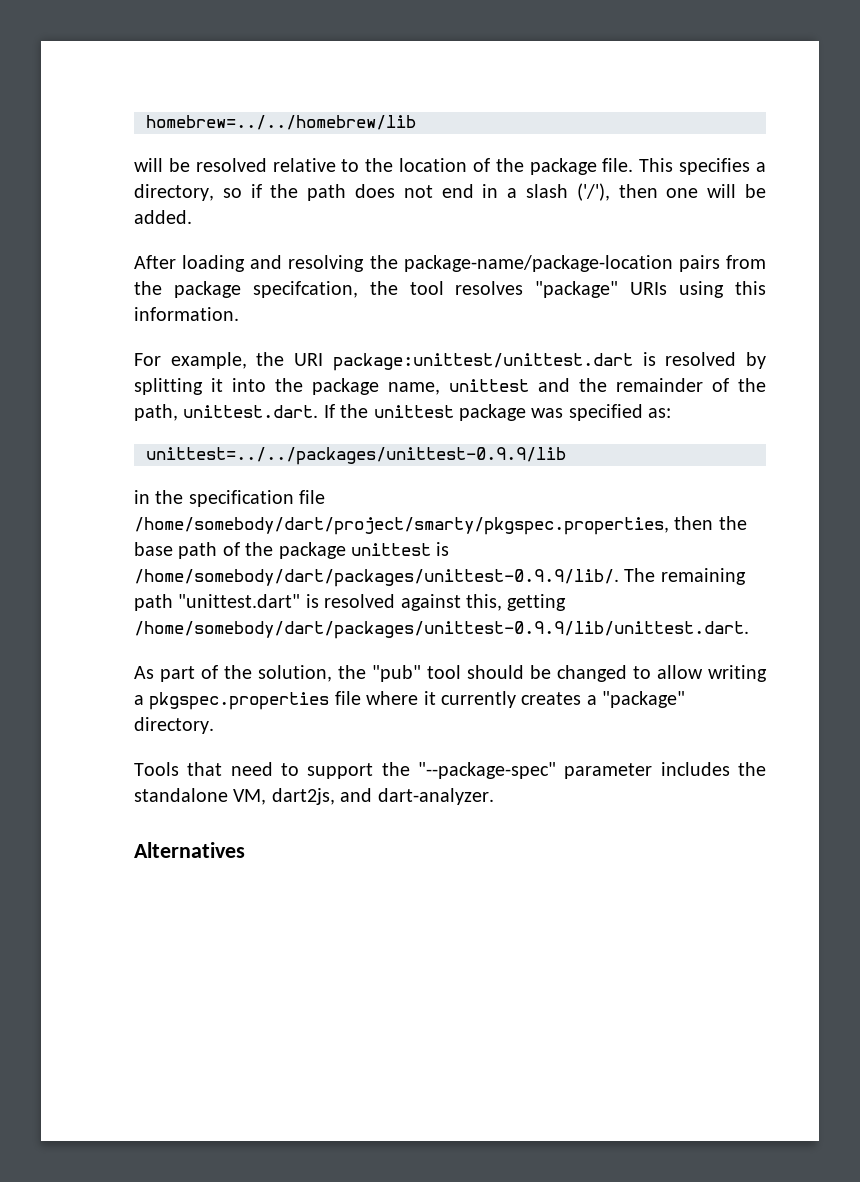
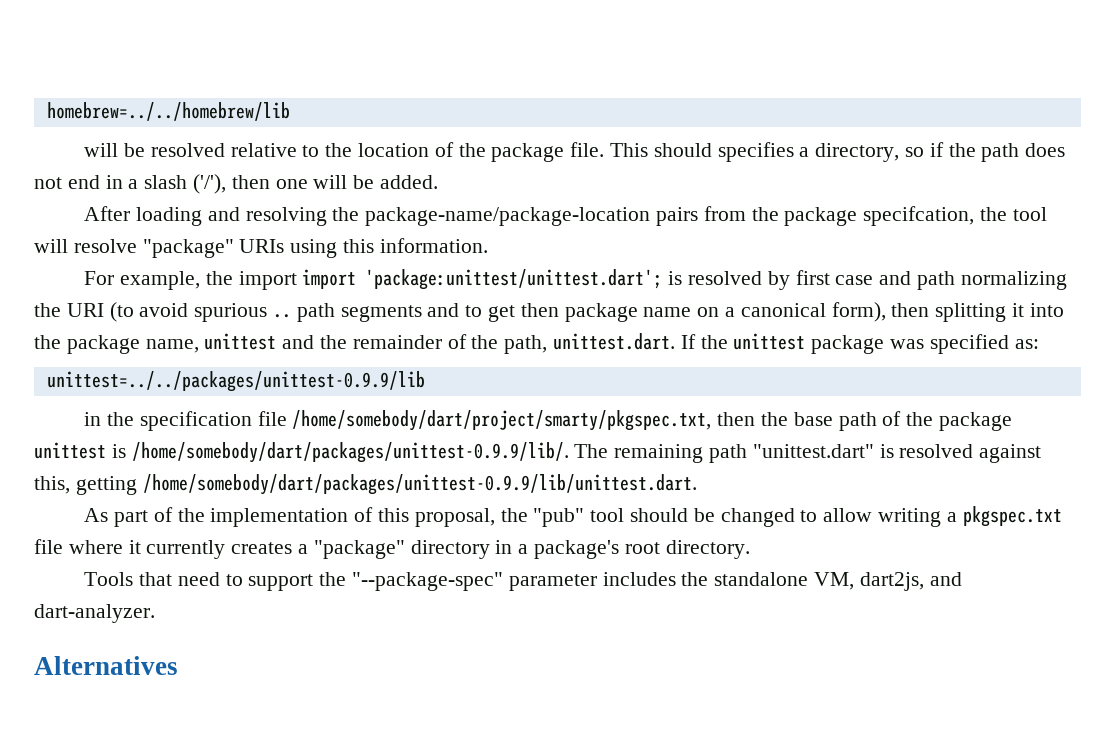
(674, 165) none -> [653,143,712,157] should
[455,281,524,295] resolves -> [34,239,137,253] will resolve
[294,352,767,371] URI package:unittest/unittest.dart is resolved by -> [238,269,1067,290] [34,302,930,322] import import 'package:unittest/unittest.dart'; is resolved by first case and path normalizing the URI (to avoid spurious .. path segments and to get then package name on a canonical form), then
[134,517,669,535] /home/somebody/dart/project/smarty/pkgspec.properties, -> [292,410,712,431] /home/somebody/dart/project/smarty/pkgspec.txt,
[258,665,332,682] solution, -> [210,507,495,527] implementation of this proposal,
[149,692,330,710] pkgspec.properties -> [962,506,1062,527] pkgspec.txt
(686, 699) none -> [410,540,660,559] directory in a package's root

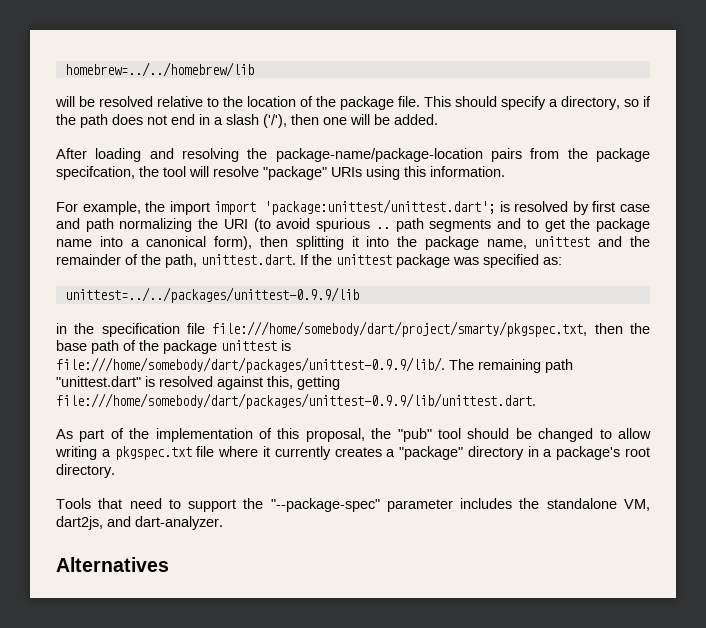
[717,142,794,162] specifies -> [501,96,546,110] specify
[520,303,559,317] then -> [570,218,591,229] the
[697,307,720,317] on -> [99,236,123,247] into
[292,410,712,431] /home/somebody/dart/project/smarty/pkgspec.txt, -> [212,321,588,337] file:///home/somebody/dart/project/smarty/pkgspec.txt,
[131,442,569,463] /home/somebody/dart/packages/unittest-0.9.9/lib/. -> [56,357,445,373] file:///home/somebody/dart/packages/unittest-0.9.9/lib/.
[142,474,697,495] /home/somebody/dart/packages/unittest-0.9.9/lib/unittest.dart. -> [56,393,536,409] file:///home/somebody/dart/packages/unittest-0.9.9/lib/unittest.dart.

